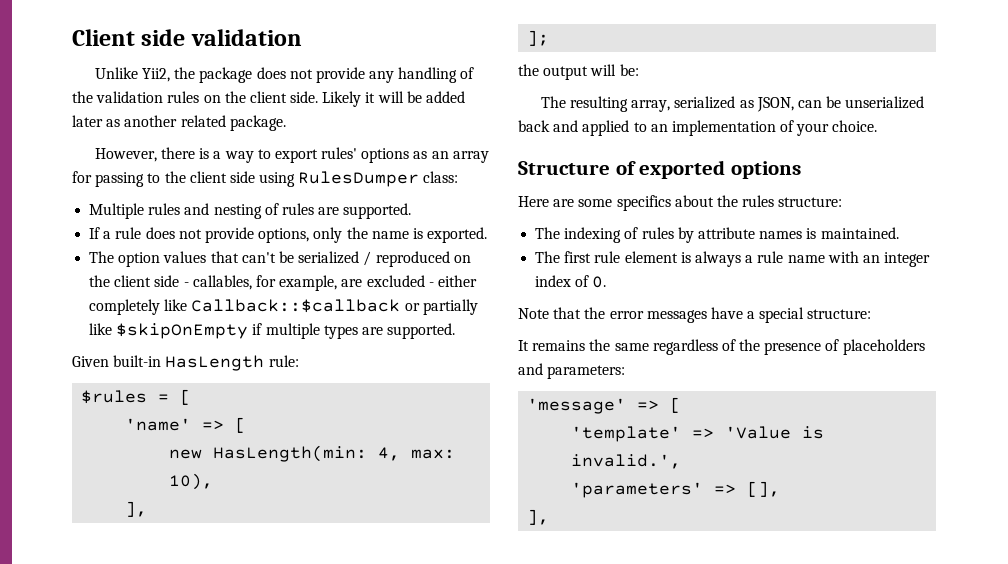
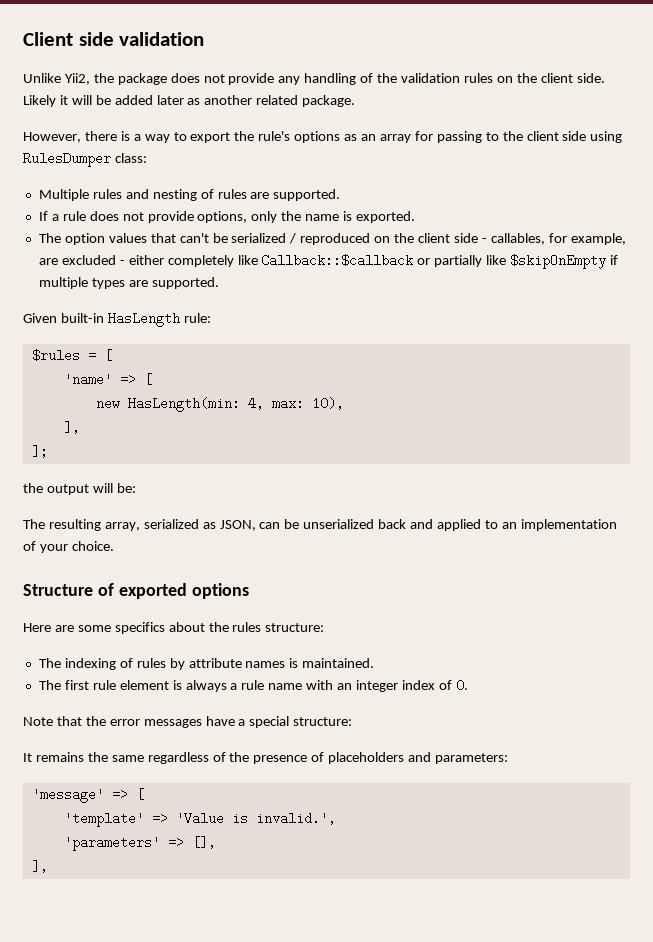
[321,147,358,159] rules' -> [234,131,291,141] the rule's

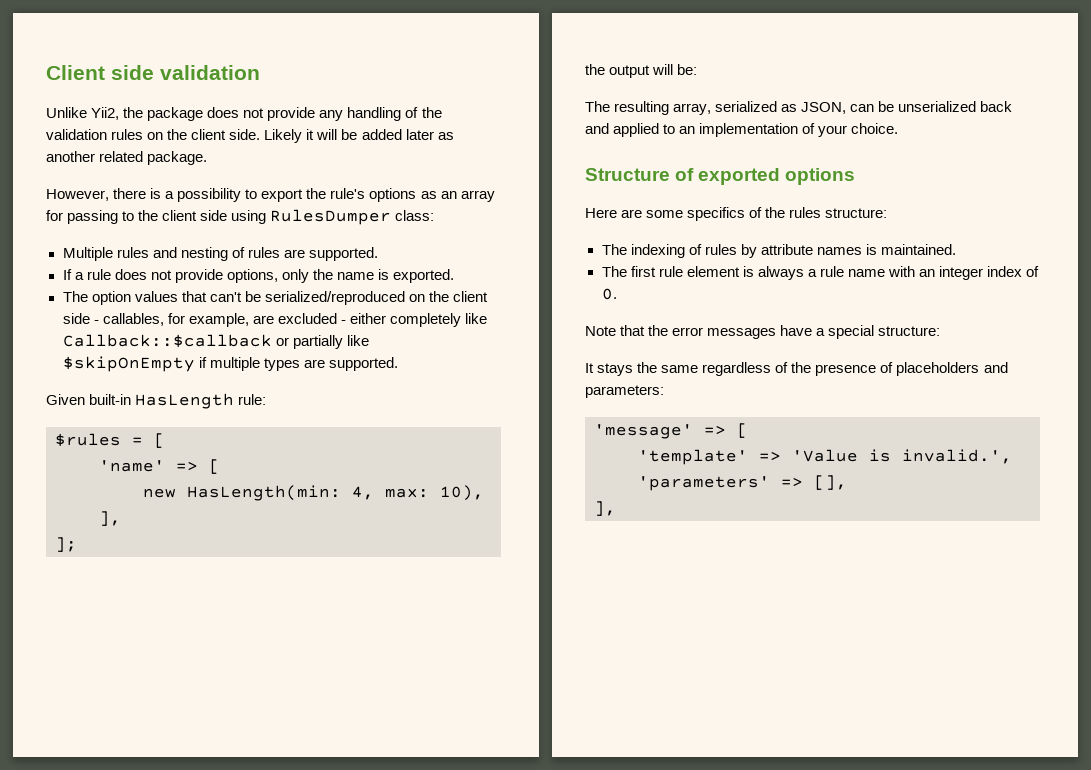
[144,134,170,143] way -> [177,188,242,202] possibility
[231,233,371,245] serialized / reproduced -> [264,291,405,305] serialized/reproduced
[168,622,205,632] about -> [749,207,763,218] of
[35,752,84,762] remains -> [597,363,634,376] stays

